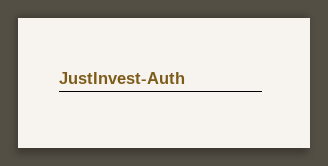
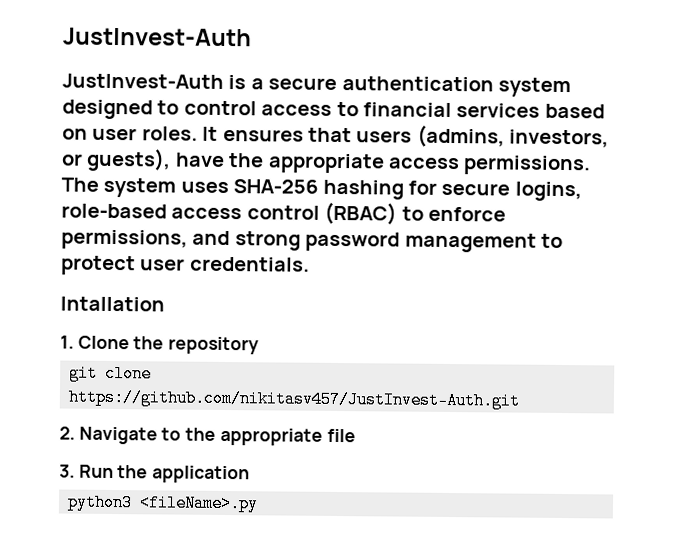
[59,72,185,84] JustInvest-Auth -> [63,27,252,47] [62,73,571,98] [62,99,605,120] [62,124,610,148] [61,147,592,176] [61,177,582,202] [61,201,506,225] [61,229,563,253] [61,255,310,276] [60,296,165,312] [60,335,260,355] [69,364,152,383] [68,388,520,410] [59,426,356,446] [59,464,251,484] [67,493,259,513] JustInvest-Auth // JustInvest-Auth is a secure authentication system designed to control access to financial services based on user roles. It ensures that users (admins, investors, or guests), have the appropriate access permissions. The system uses SHA-256 hashing for secure logins, role-based access control (RBAC) to enforce permissions, and strong password management to protect user credentials. // Intallation // 1. Clone the repository // git clone https://github.com/nikitasv457/JustInvest-Auth.git // 2. Navigate to the appropriate file // 3. Run the application // python3 <fileName>.py

